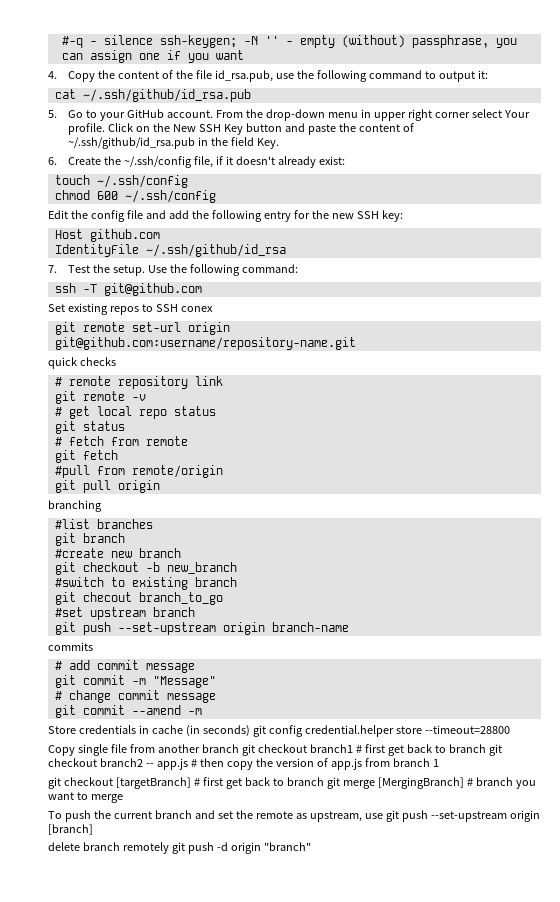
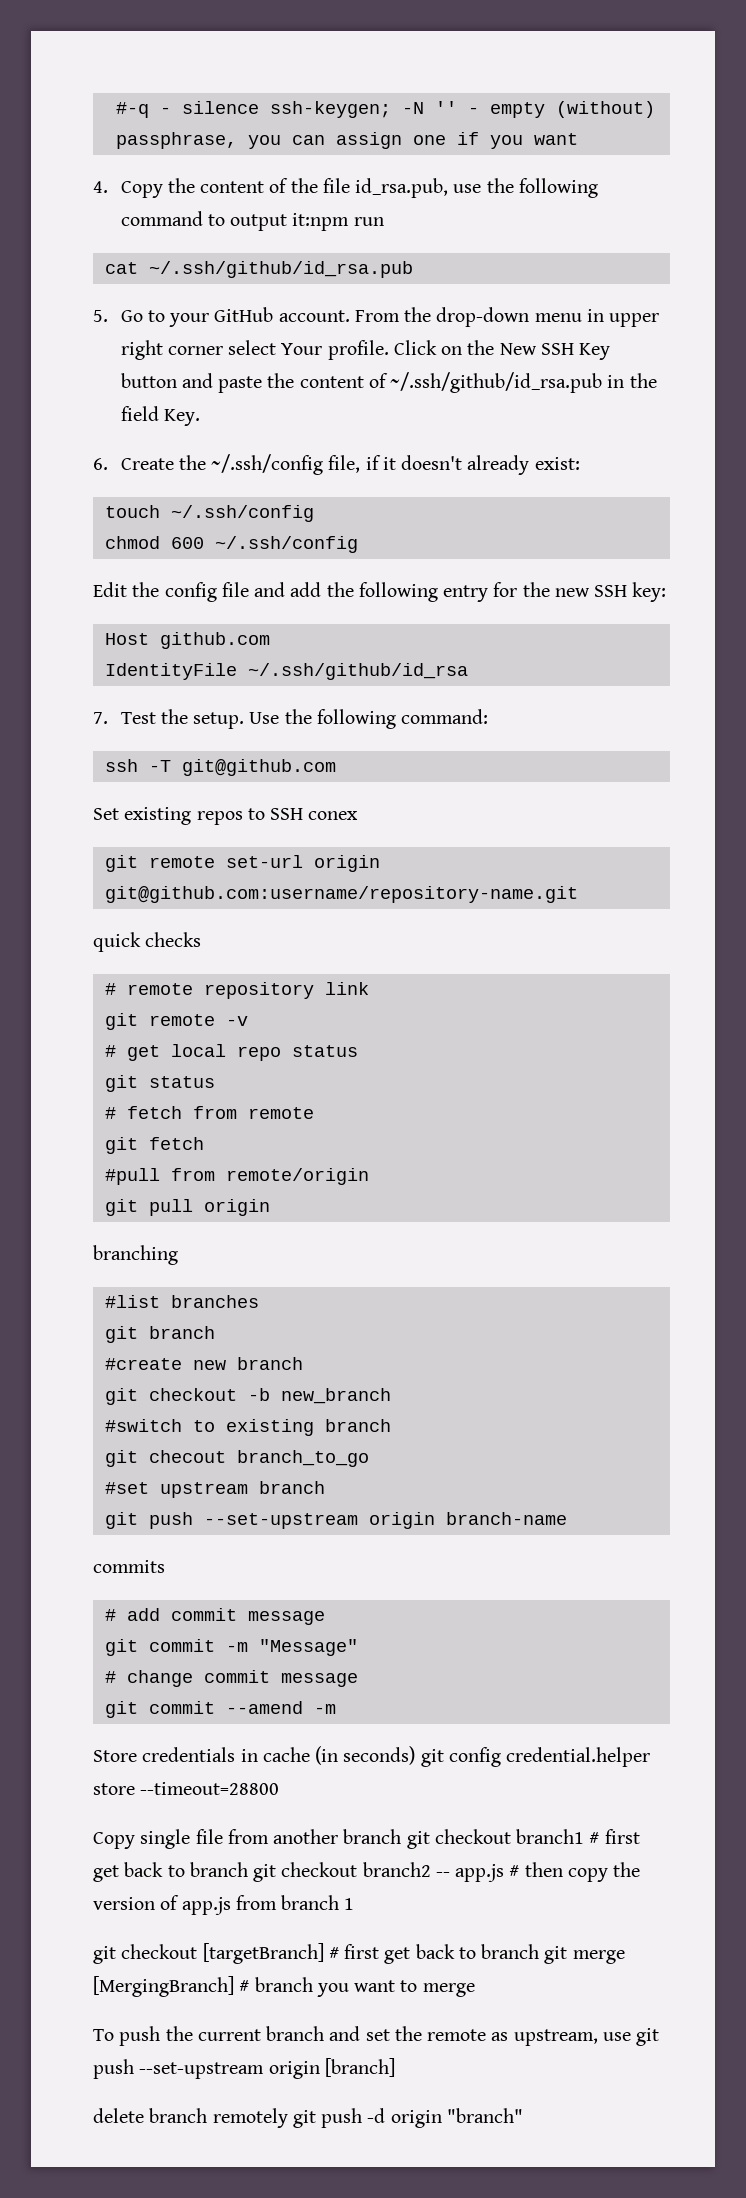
[477,70,488,79] it: -> [292,213,384,231] it:npm run

